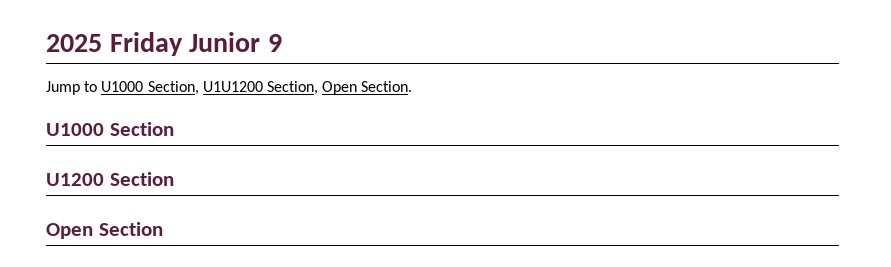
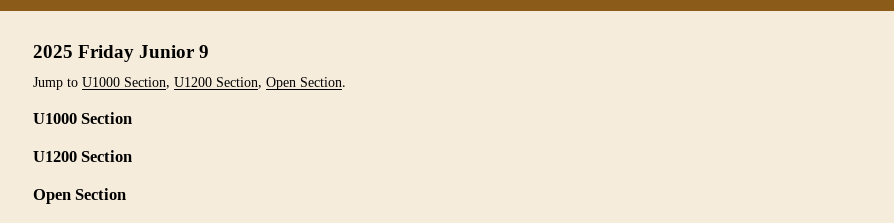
[202,81,263,92] U1U1200 -> [174,77,212,87] U1200

